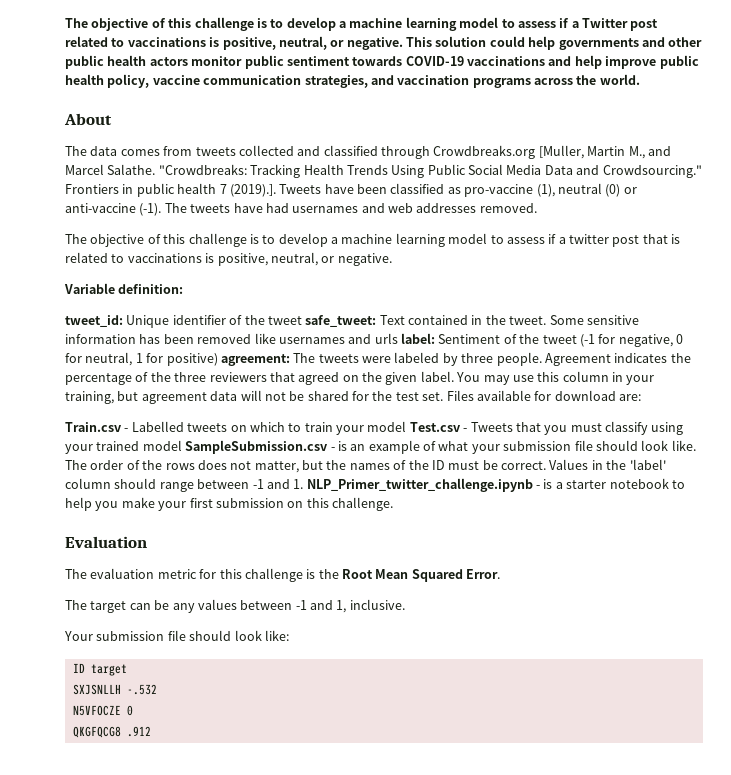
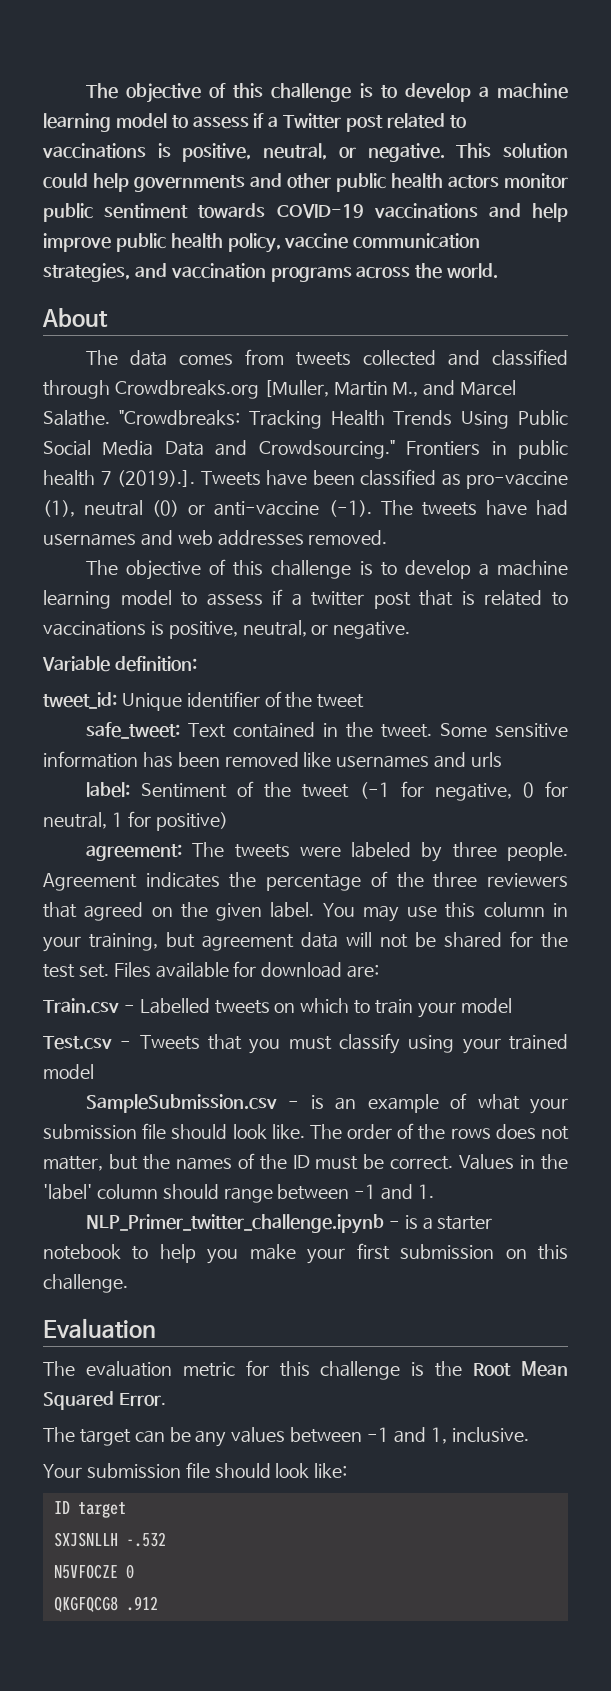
(302, 320) none -> (365, 701) //
(398, 338) none -> (502, 759) //
(218, 359) none -> (228, 821) //
(407, 426) none -> (512, 1005) //
(182, 445) none -> (94, 1071) //
(304, 484) none -> (434, 1191) //

